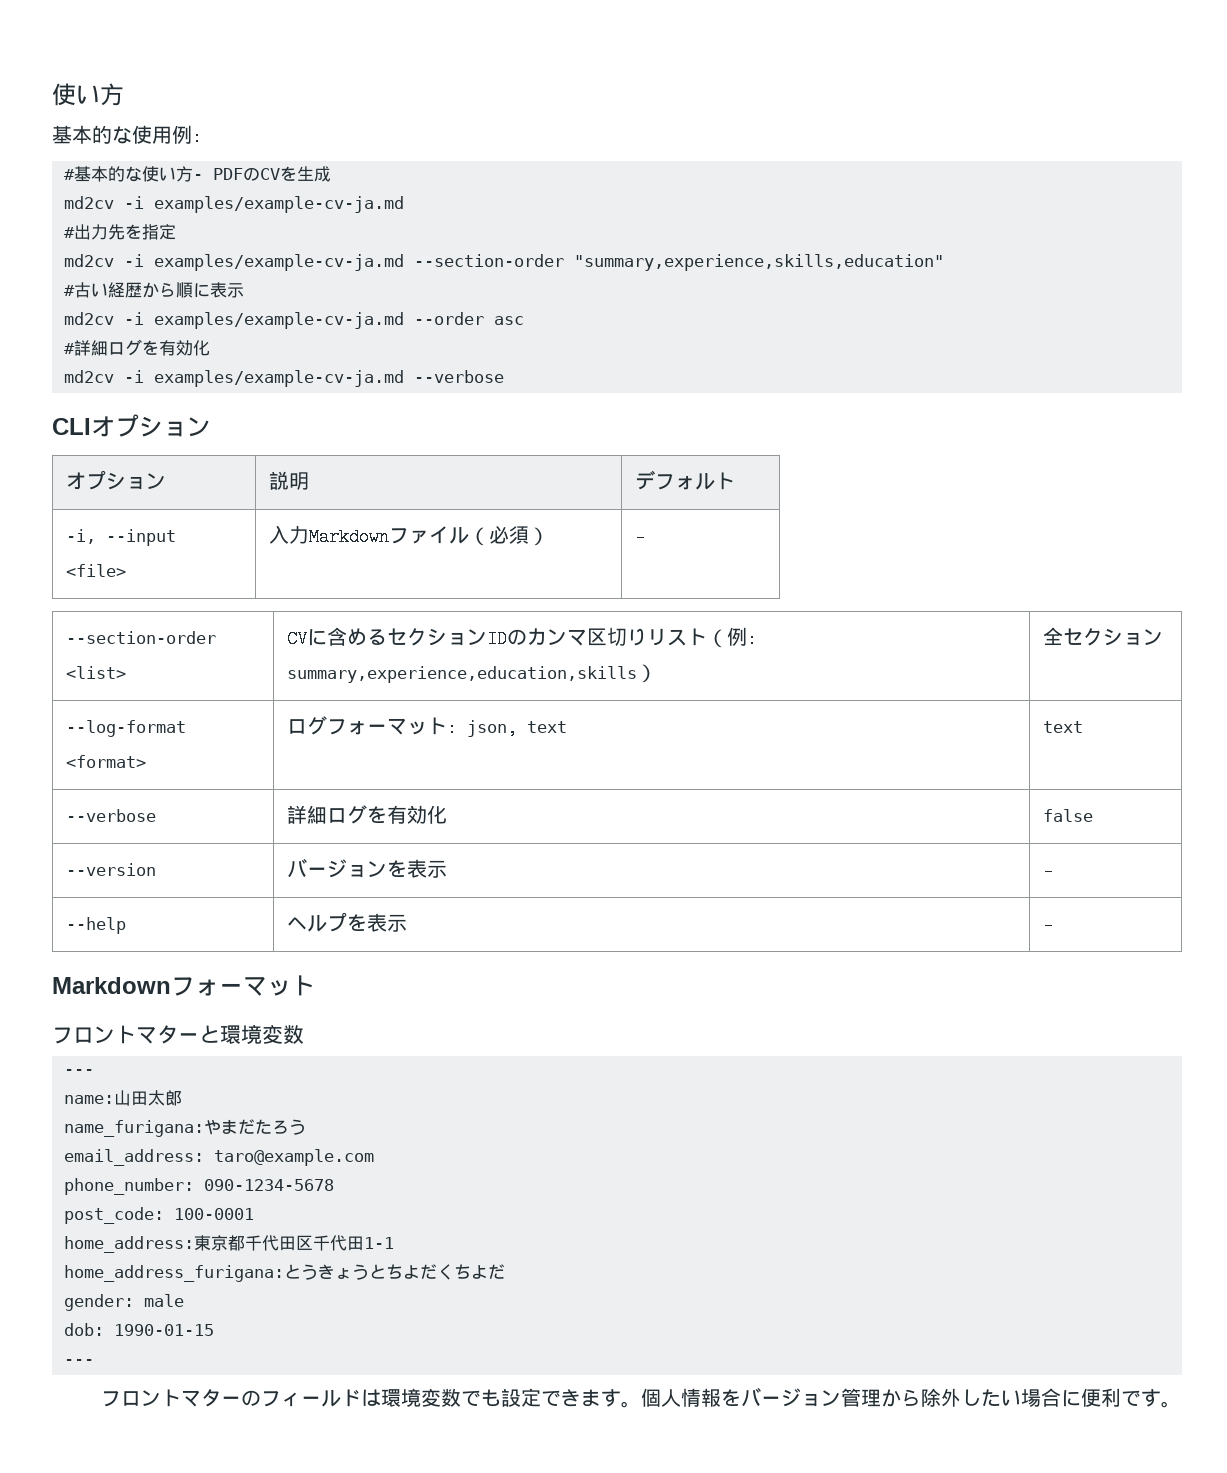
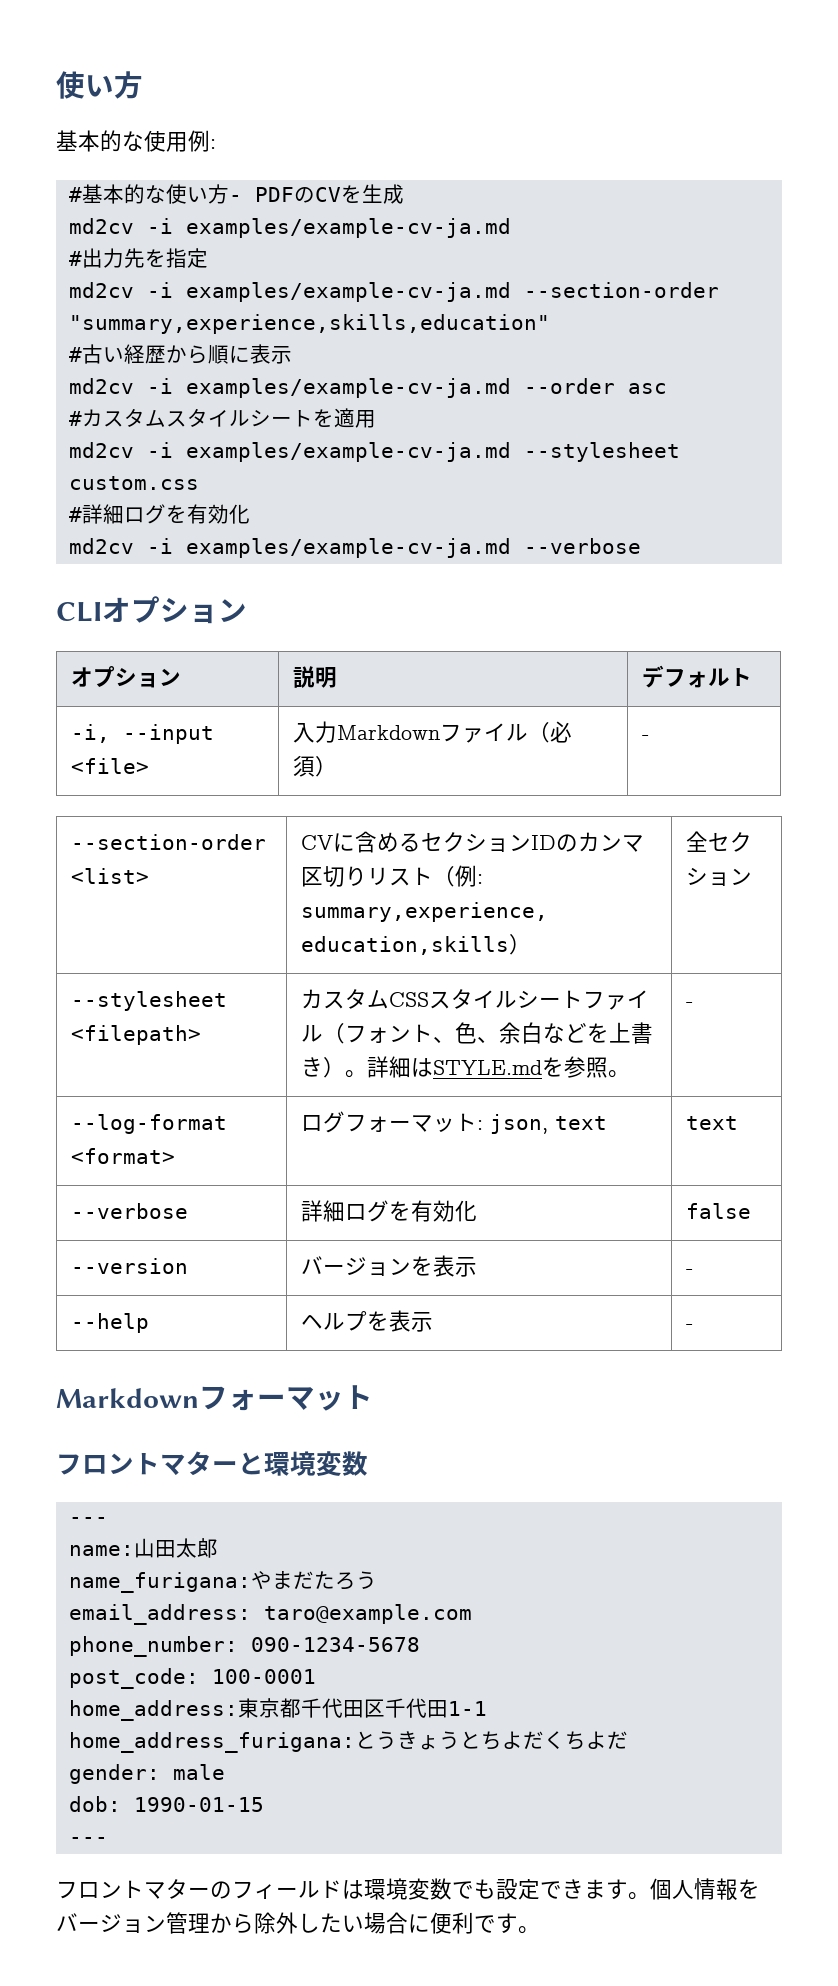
(524, 320) none -> [68,408,376,428] [68,442,680,462] [68,476,199,490] // #カスタムスタイルシートを適用 // md2cv -i examples/example-cv-ja.md --stylesheet custom.css
(1164, 637) none -> [70,991,227,1011] [70,1025,201,1045] [300,989,649,1010] [300,1022,653,1044] [300,1056,630,1078] [685,1002,693,1007] // --stylesheet <filepath> | カスタムCSSスタイルシートファイル（フォント、色、余白などを上書き）。詳細はSTYLE.mdを参照。 | -

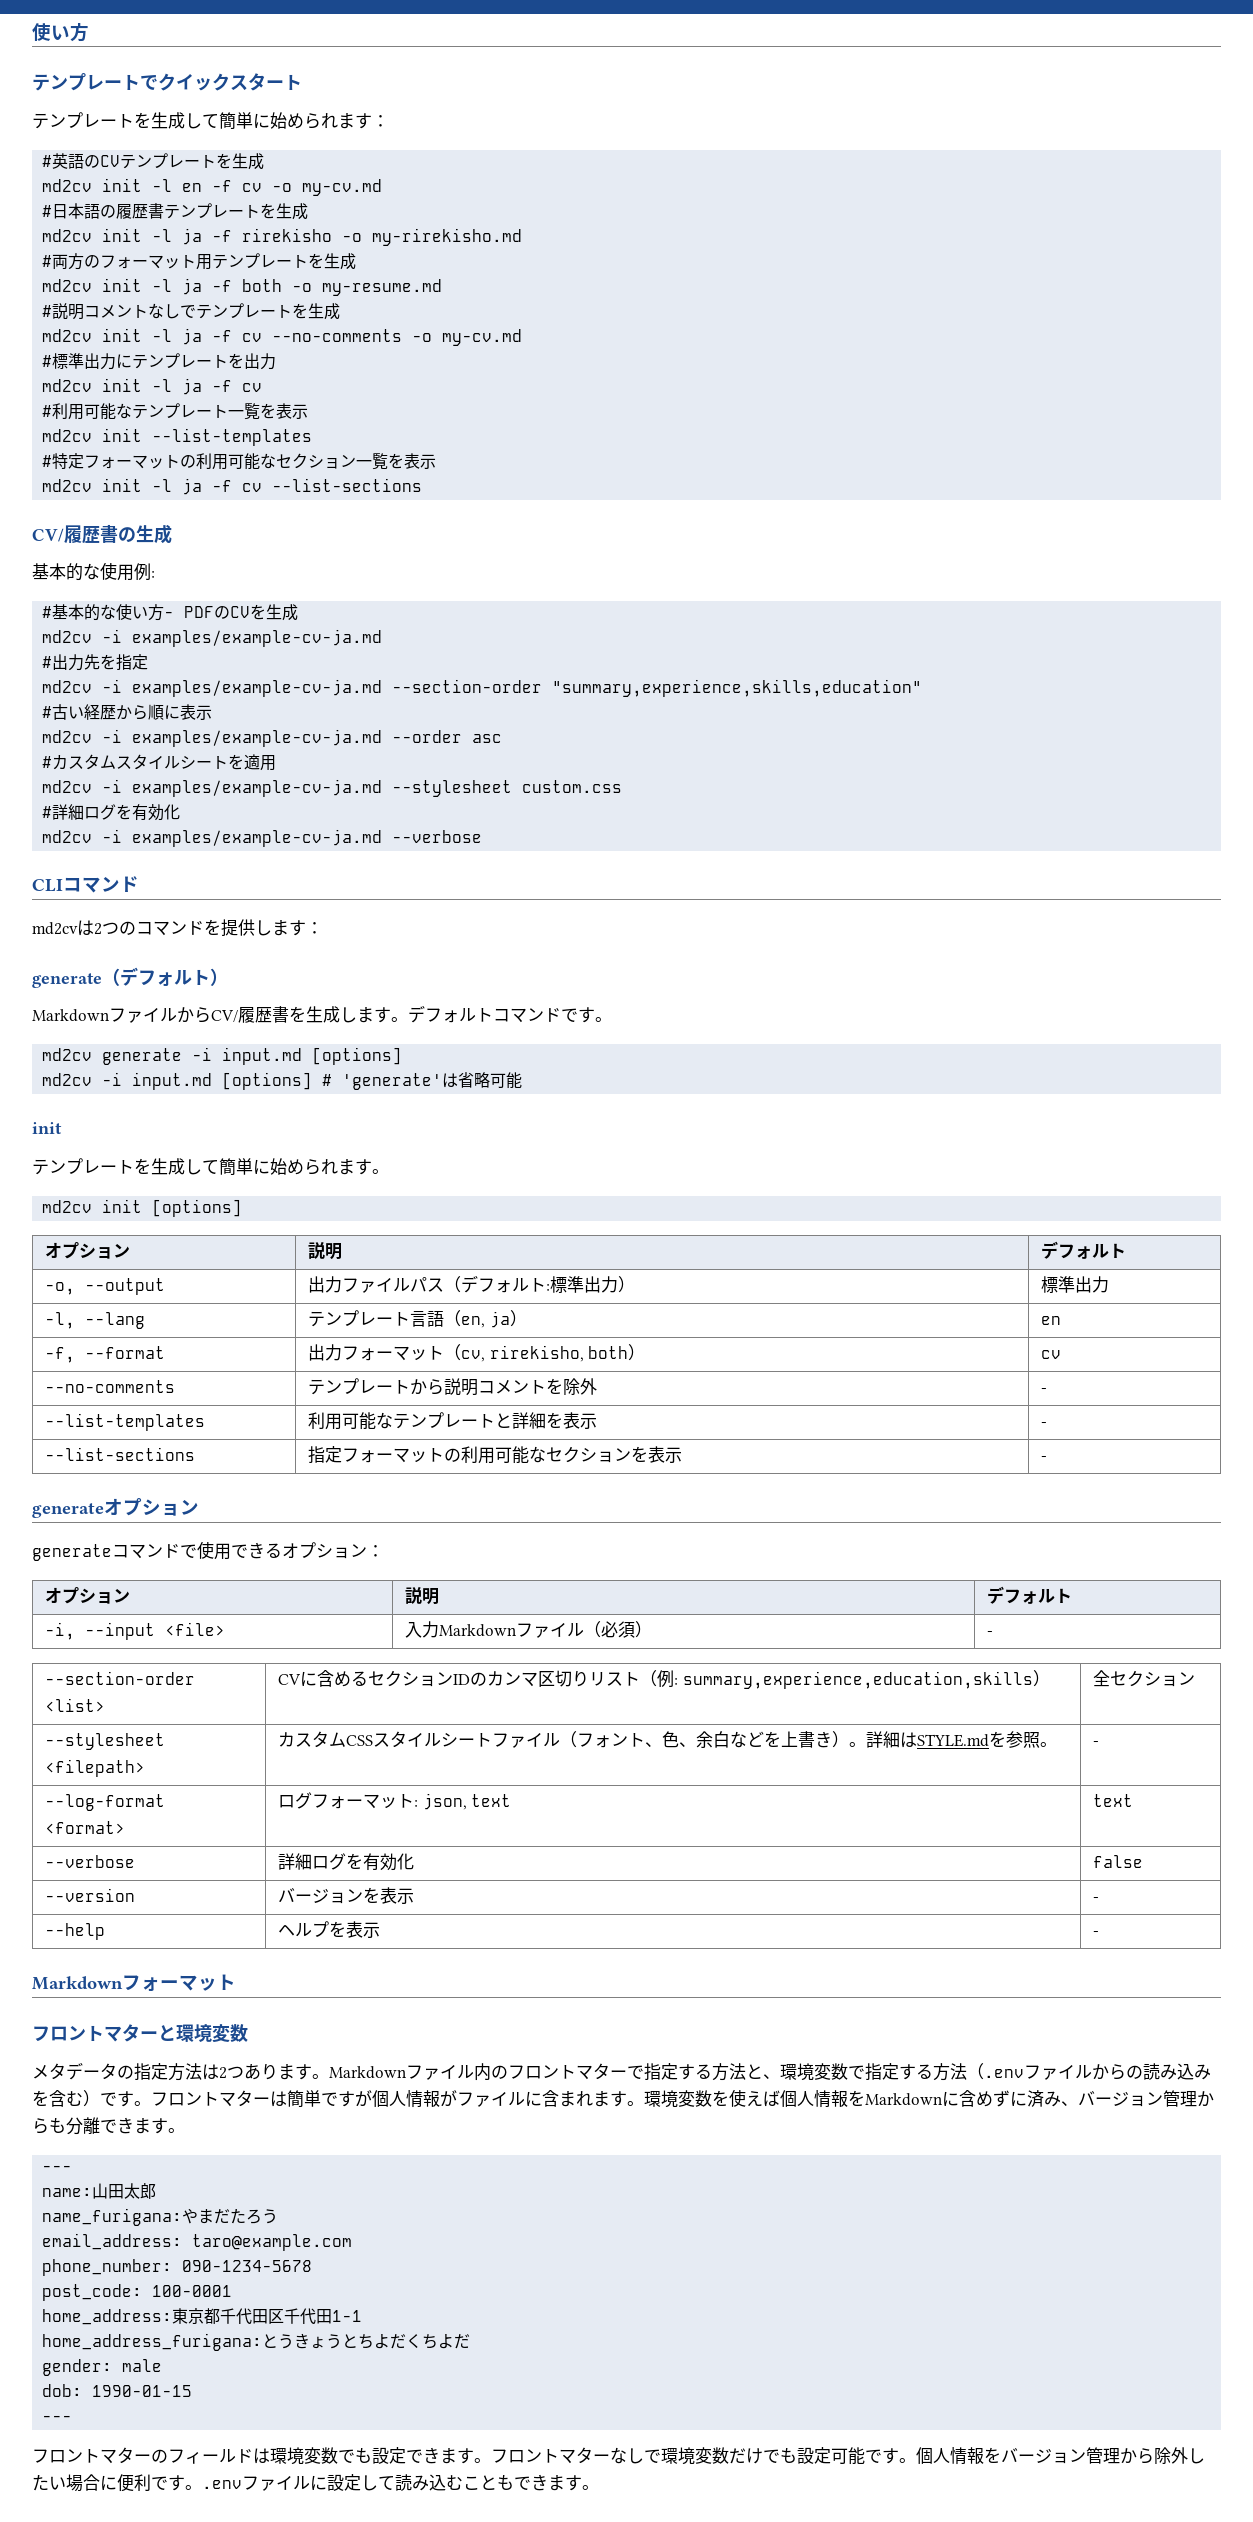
[56,71,143,99] 使い方 -> [32,22,89,42] [32,73,302,91] [32,112,389,130] [42,153,265,170] [42,178,383,196] [42,203,309,220] [42,228,523,246] [42,253,357,270] [42,278,443,296] [42,303,341,320] [42,328,523,346] [42,353,277,370] [42,378,263,395] [42,403,309,420] [42,428,313,446] [42,453,437,470] [42,478,423,495] [32,524,172,544] 使い方 // テンプレートでクイックスタート // テンプレートを生成して簡単に始められます： // #英語のCVテンプレートを生成 // md2cv init -l en -f cv -o my-cv.md // #日本語の履歴書テンプレートを生成 // md2cv init -l ja -f rirekisho -o my-rirekisho.md // #両方のフォーマット用テンプレートを生成 // md2cv init -l ja -f both -o my-resume.md // #説明コメントなしでテンプレートを生成 // md2cv init -l ja -f cv --no-comments -o my-cv.md // #標準出力にテンプレートを出力 // md2cv init -l ja -f cv // #利用可能なテンプレート一覧を表示 // md2cv init --list-templates // #特定フォーマットの利用可能なセクション一覧を表示 // md2cv init -l ja -f cv --list-sections // CV/履歴書の生成
[102,596,247,624] オプション -> [63,876,139,893] [32,919,323,937] [32,967,228,988] [32,1005,612,1023] [42,1047,403,1065] [42,1072,523,1090] [32,1122,62,1134] [32,1158,389,1176] [42,1199,243,1217] [45,1242,131,1259] [308,1242,343,1260] [1041,1241,1127,1259] [45,1278,166,1295] [308,1275,636,1293] [1041,1276,1110,1293] [45,1312,146,1329] [308,1310,527,1328] [1041,1316,1062,1325] [45,1346,166,1363] [308,1344,646,1362] [1041,1350,1062,1359] [45,1380,176,1393] [308,1378,598,1396] [1041,1388,1048,1393] [45,1413,206,1431] [308,1412,598,1430] [1041,1422,1048,1427] [45,1447,196,1461] [308,1446,683,1464] [1041,1456,1048,1461] [32,1498,199,1518] [32,1541,384,1561] コマンド // md2cvは2つのコマンドを提供します： // generate（デフォルト） // MarkdownファイルからCV/履歴書を生成します。デフォルトコマンドです。 // md2cv generate -i input.md [options] // md2cv -i input.md [options] # 'generate'は省略可能 // init // テンプレートを生成して簡単に始められます。 // md2cv init [options] // オプション | 説明 | デフォルト // -o, --output | 出力ファイルパス（デフォルト:標準出力） | 標準出力 // -l, --lang | テンプレート言語（en, ja） | en // -f, --format | 出力フォーマット（cv, rirekisho, both） | cv // --no-comments | テンプレートから説明コメントを除外 | - // --list-templates | 利用可能なテンプレートと詳細を表示 | - // --list-sections | 指定フォーマットの利用可能なセクションを表示 | - // generateオプション // generateコマンドで使用できるオプション：
(368, 1463) none -> [32,2062,1211,2081] [32,2089,1214,2108] [32,2117,185,2135] // メタデータの指定方法は2つあります。Markdownファイル内のフロントマターで指定する方法と、環境変数で指定する方法（.envファイルからの読み込みを含む）です。フロントマターは簡単ですが個人情報がファイルに含まれます。環境変数を使えば個人情報をMarkdownに含めずに済み、バージョン管理からも分離できます。
(650, 1896) none -> [491,2447,916,2465] フロントマターなしで環境変数だけでも設定可能です。
(540, 1930) none -> [202,2474,599,2491] .envファイルに設定して読み込むこともできます。

